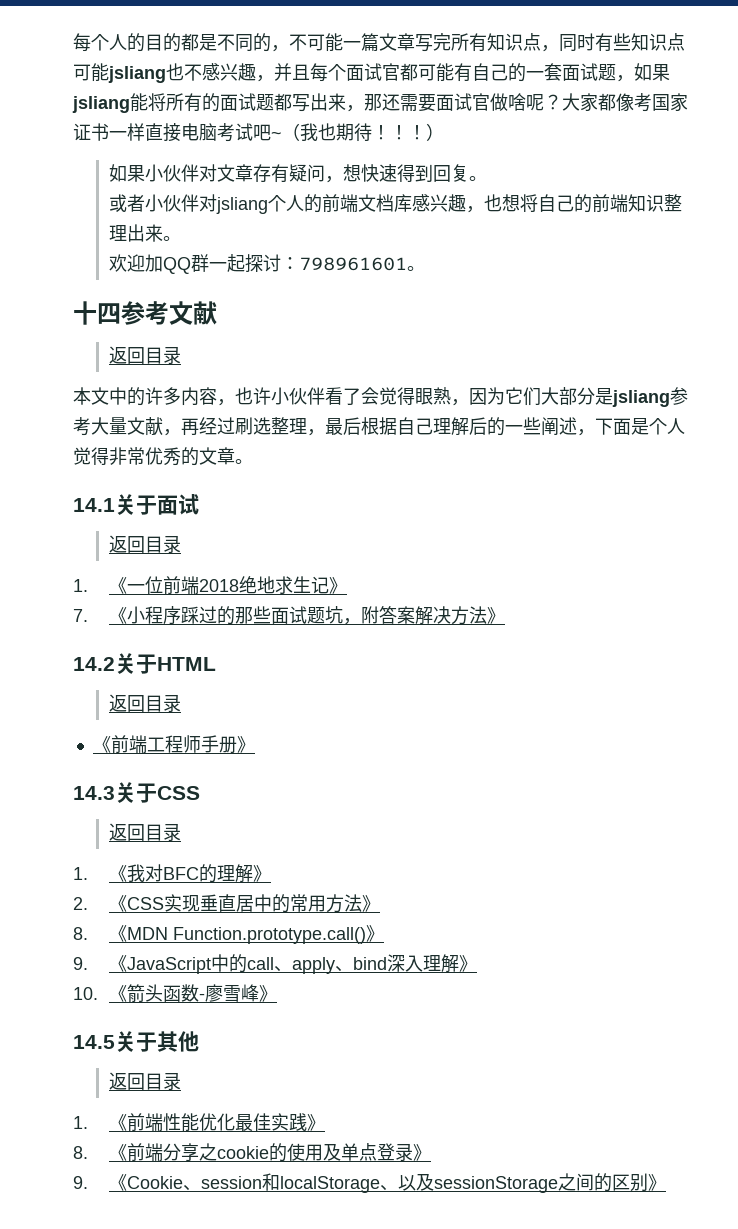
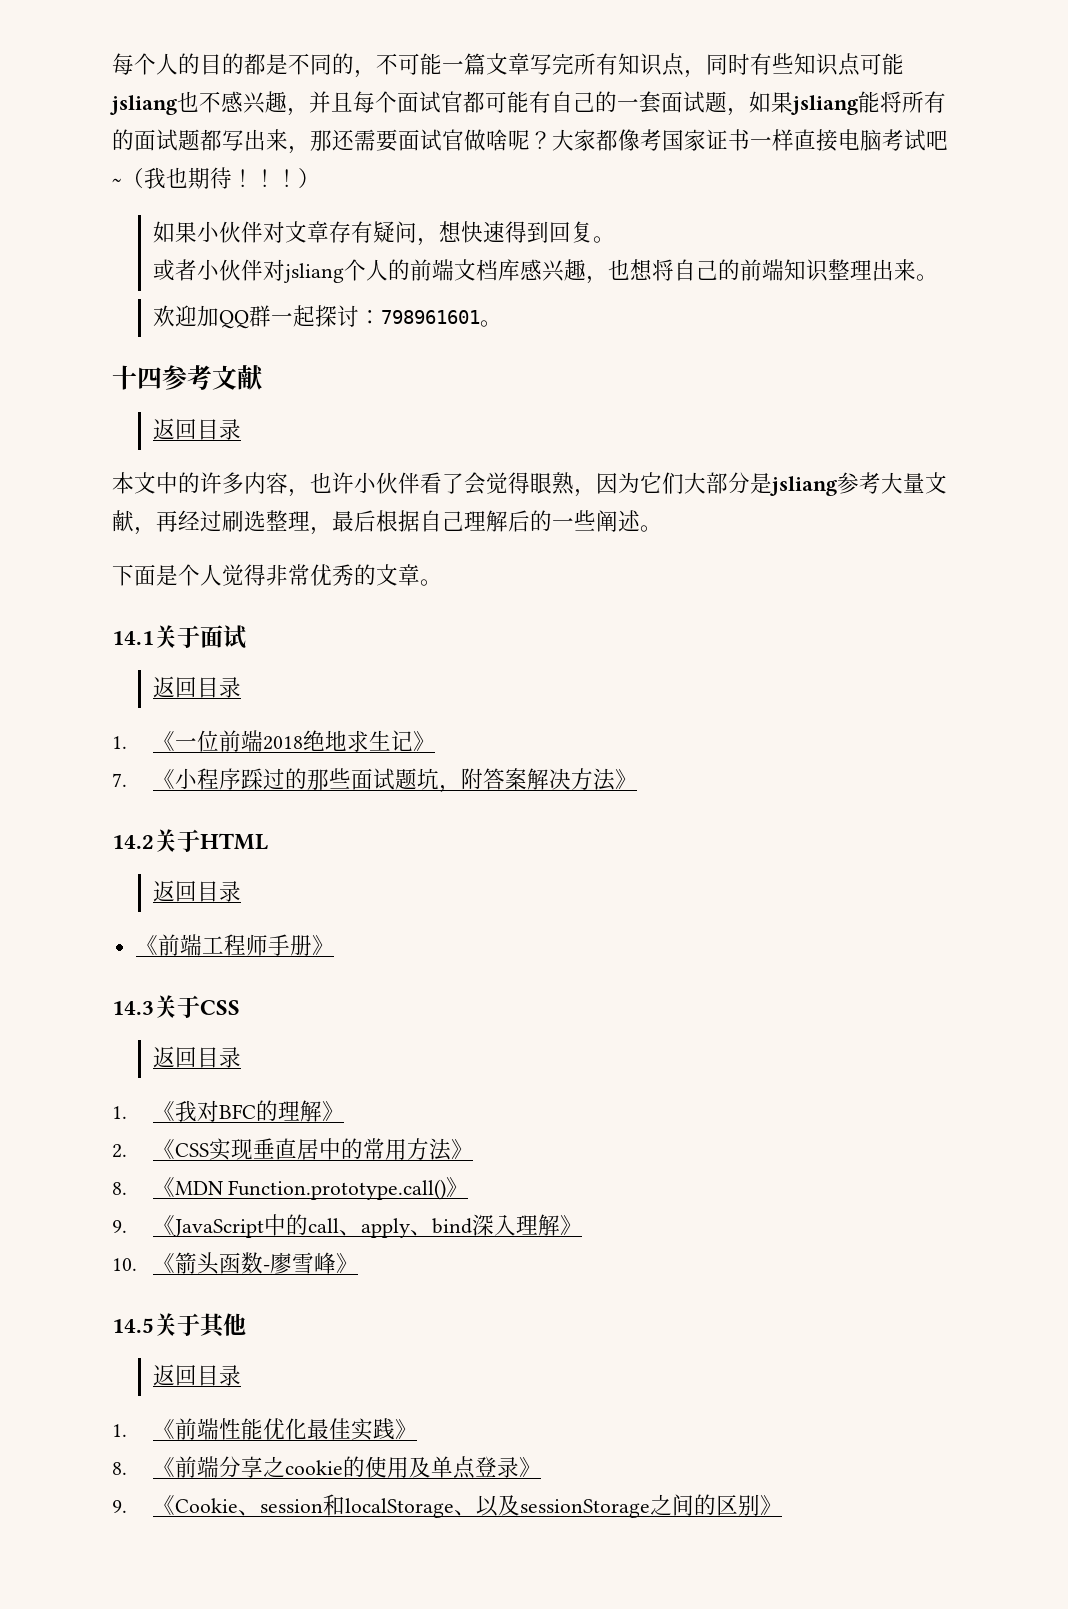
[577,429,595,436] ， -> [640,525,662,532] 。 //

